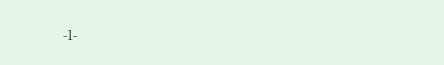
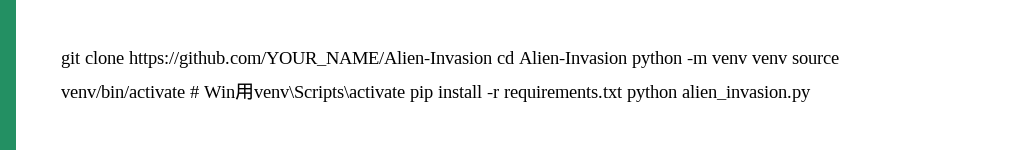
[63,30,77,40] -1- -> [61,51,839,68] [61,83,811,102] git clone https://github.com/YOUR_NAME/Alien-Invasion cd Alien-Invasion python -m venv venv source venv/bin/activate # Win用venv\Scripts\activate pip install -r requirements.txt python alien_invasion.py

